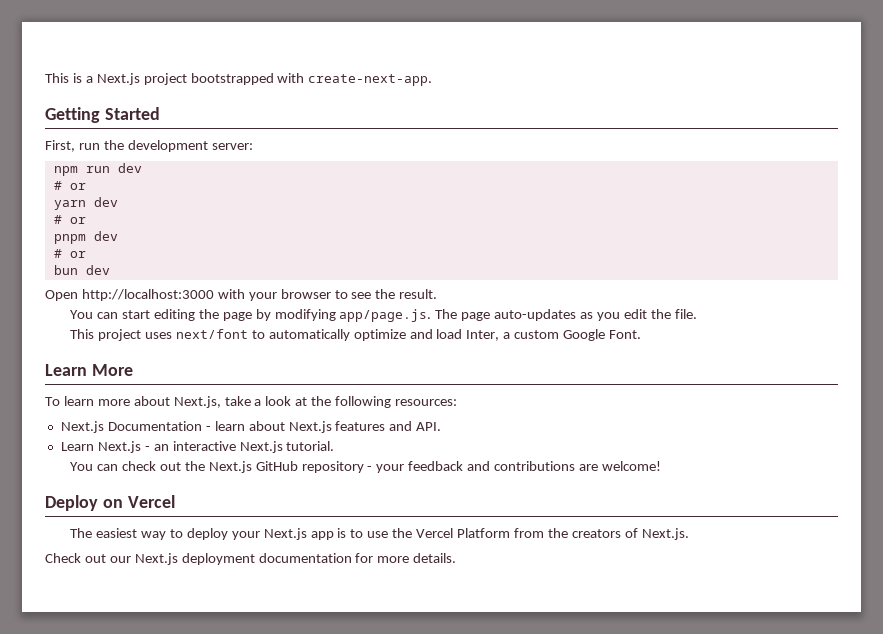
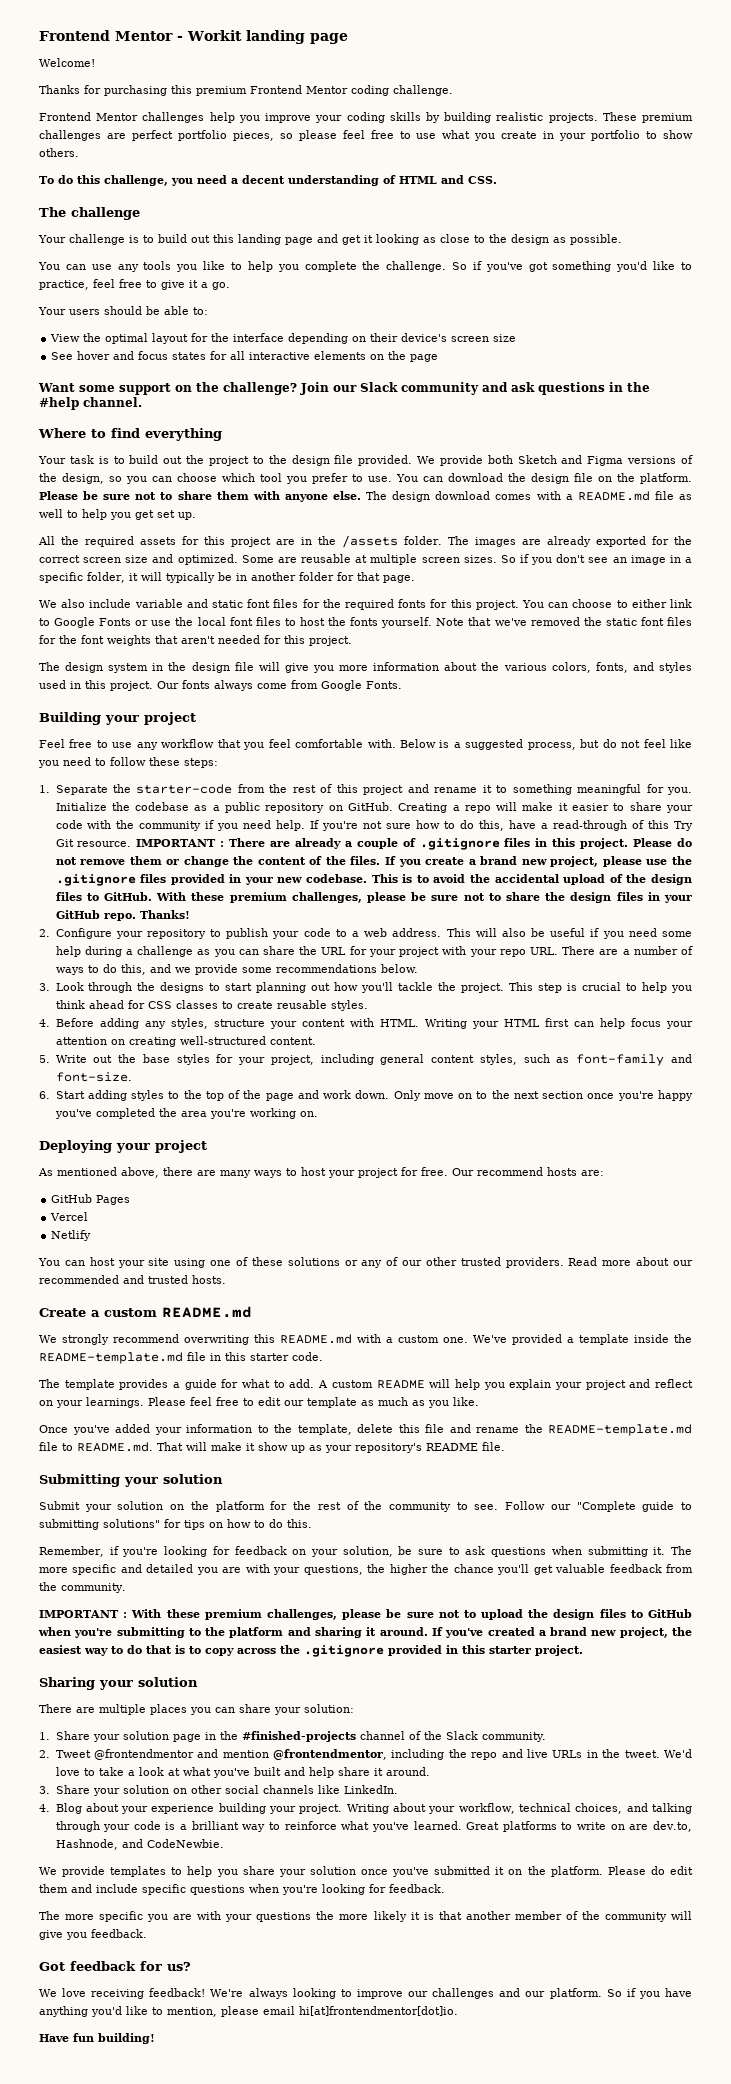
[45,73,433,86] [45,107,160,123] [45,140,253,152] [53,163,142,176] [53,181,86,190] [53,197,118,210] [53,215,86,224] [53,231,118,244] [53,249,86,258] [53,265,110,275] [45,289,438,301] [70,309,697,322] [70,329,642,341] [45,364,133,376] [45,396,458,408] [60,421,442,433] [60,441,335,453] [70,461,661,473] [45,495,175,511] [70,528,689,540] [45,553,457,565] This is a Next.js project bootstrapped with create-next-app. // Getting Started // First, run the development server: // npm run dev // # or // yarn dev // # or // pnpm dev // # or // bun dev // Open http://localhost:3000 with your browser to see the result. // You can start editing the page by modifying app/page.js. The page auto-updates as you edit the file. // This project uses next/font to automatically optimize and load Inter, a custom Google Font. // Learn More // To learn more about Next.js, take a look at the following resources: // Next.js Documentation - learn about Next.js features and API. // Learn Next.js - an interactive Next.js tutorial. // You can check out the Next.js GitHub repository - your feedback and contributions are welcome! // Deploy on Vercel // The easiest way to deploy your Next.js app is to use the Vercel Platform from the creators of Next.js. // Check out our Next.js deployment documentation for more details. -> [39,30,348,44] [39,58,95,67] [39,85,453,96] [39,112,693,123] [39,130,694,141] [39,148,79,157] [39,175,497,186] [39,207,140,220] [38,234,622,245] [38,261,693,272] [39,279,230,290] [38,306,208,315] [50,333,517,344] [51,351,439,362] [38,382,650,395] [39,397,142,410] [38,428,222,441] [38,455,694,466] [39,473,692,484] [39,491,692,502] [39,509,196,520] [38,535,692,548] [39,554,692,565] [39,572,415,583] [39,599,692,610] [39,617,692,628] [39,635,352,646] [39,662,692,673] [39,680,402,691] [39,712,196,725] [39,739,693,750] [38,757,218,768] [39,784,692,795] [55,802,693,813] [55,820,694,831] [55,838,692,850] [55,856,692,867] [55,874,692,886] [55,892,692,903] [55,910,190,921] [39,928,693,939] [55,946,693,957] [55,964,419,975] [39,982,693,993] [55,1000,368,1011] [39,1018,693,1029] [55,1036,316,1047] [39,1054,692,1066] [55,1072,132,1082] [39,1090,694,1101] [54,1108,318,1119] [39,1140,207,1153] [38,1167,604,1178] [51,1194,131,1205] [50,1212,89,1221] [51,1230,92,1241] [38,1257,694,1268] [39,1275,226,1284] [39,1306,252,1318] [39,1334,692,1345] [39,1352,323,1364] [39,1379,693,1390] [39,1397,479,1408] [39,1424,692,1436] [39,1442,505,1453] [39,1474,223,1487] [39,1501,692,1512] [39,1519,312,1530] [39,1546,693,1557] [39,1564,694,1575] [39,1582,126,1593] [39,1609,692,1620] [38,1627,692,1638] [39,1645,583,1657] [39,1677,198,1690] [39,1704,354,1715] [39,1731,547,1742] [39,1749,692,1760] [55,1767,430,1778] [39,1785,398,1796] [39,1803,692,1814] [55,1821,693,1832] [55,1839,224,1850] [39,1866,693,1877] [39,1884,445,1895] [39,1911,692,1922] [39,1929,147,1940] [39,1961,191,1971] [39,1988,693,1999] [39,2006,458,2017] [39,2033,155,2044] Frontend Mentor - Workit landing page // Welcome! // Thanks for purchasing this premium Frontend Mentor coding challenge. // Frontend Mentor challenges help you improve your coding skills by building realistic projects. These premium challenges are perfect portfolio pieces, so please feel free to use what you create in your portfolio to show others. // To do this challenge, you need a decent understanding of HTML and CSS. // The challenge // Your challenge is to build out this landing page and get it looking as close to the design as possible. // You can use any tools you like to help you complete the challenge. So if you've got something you'd like to practice, feel free to give it a go. // Your users should be able to: // View the optimal layout for the interface depending on their device's screen size // See hover and focus states for all interactive elements on the page // Want some support on the challenge? Join our Slack community and ask questions in the #help channel. // Where to find everything // Your task is to build out the project to the design file provided. We provide both Sketch and Figma versions of the design, so you can choose which tool you prefer to use. You can download the design file on the platform. Please be sure not to share them with anyone else. The design download comes with a README.md file as well to help you get set up. // All the required assets for this project are in the /assets folder. The images are already exported for the correct screen size and optimized. Some are reusable at multiple screen sizes. So if you don't see an image in a specific folder, it will typically be in another folder for that page. // We also include variable and static font files for the required fonts for this project. You can choose to either link to Google Fonts or use the local font files to host the fonts yourself. Note that we've removed the static font files for the font weights that aren't needed for this project. // The design system in the design file will give you more information about the various colors, fonts, and styles used in this project. Our fonts always come from Google Fonts. // Building your project // Feel free to use any workflow that you feel comfortable with. Below is a suggested process, but do not feel like you need to follow these steps: // 1. Separate the starter-code from the rest of this project and rename it to something meaningful for you. Initialize the codebase as a public repository on GitHub. Creating a repo will make it easier to share your code with the community if you need help. If you're not sure how to do this, have a read-through of this Try Git resource. IMPORTANT : There are already a couple of .gitignore files in this project. Please do not remove them or change the content of the files. If you create a brand new project, please use the .gitignore files provided in your new codebase. This is to avoid the accidental upload of the design files to GitHub. With these premium challenges, please be sure not to share the design files in your GitHub repo. Thanks! // 2. Configure your repository to publish your code to a web address. This will also be useful if you need some help during a challenge as you can share the URL for your project with your repo URL. There are a number of ways to do this, and we provide some recommendations below. // 3. Look through the designs to start planning out how you'll tackle the project. This step is crucial to help you think ahead for CSS classes to create reusable styles. // 4. Before adding any styles, structure your content with HTML. Writing your HTML first can help focus your attention on creating well-structured content. // 5. Write out the base styles for your project, including general content styles, such as font-family and font-size. // 6. Start adding styles to the top of the page and work down. Only move on to the next section once you're happy you've completed the area you're working on. // Deploying your project // As mentioned above, there are many ways to host your project for free. Our recommend hosts are: // GitHub Pages // Vercel // Netlify // You can host your site using one of these solutions or any of our other trusted providers. Read more about our recommended and trusted hosts. // Create a custom README.md // We strongly recommend overwriting this README.md with a custom one. We've provided a template inside the README-template.md file in this starter code. // The template provides a guide for what to add. A custom README will help you explain your project and reflect on your learnings. Please feel free to edit our template as much as you like. // Once you've added your information to the template, delete this file and rename the README-template.md file to README.md. That will make it show up as your repository's README file. // Submitting your solution // Submit your solution on the platform for the rest of the community to see. Follow our "Complete guide to submitting solutions" for tips on how to do this. // Remember, if you're looking for feedback on your solution, be sure to ask questions when submitting it. The more specific and detailed you are with your questions, the higher the chance you'll get valuable feedback from the community. // IMPORTANT : With these premium challenges, please be sure not to upload the design files to GitHub when you're submitting to the platform and sharing it around. If you've created a brand new project, the easiest way to do that is to copy across the .gitignore provided in this starter project. // Sharing your solution // There are multiple places you can share your solution: // 1. Share your solution page in the #finished-projects channel of the Slack community. // 2. Tweet @frontendmentor and mention @frontendmentor, including the repo and live URLs in the tweet. We'd love to take a look at what you've built and help share it around. // 3. Share your solution on other social channels like LinkedIn. // 4. Blog about your experience building your project. Writing about your workflow, technical choices, and talking through your code is a brilliant way to reinforce what you've learned. Great platforms to write on are dev.to, Hashnode, and CodeNewbie. // We provide templates to help you share your solution once you've submitted it on the platform. Please do edit them and include specific questions when you're looking for feedback. // The more specific you are with your questions the more likely it is that another member of the community will give you feedback. // Got feedback for us? // We love receiving feedback! We're always looking to improve our challenges and our platform. So if you have anything you'd like to mention, please email hi[at]frontendmentor[dot]io. // Have fun building!

